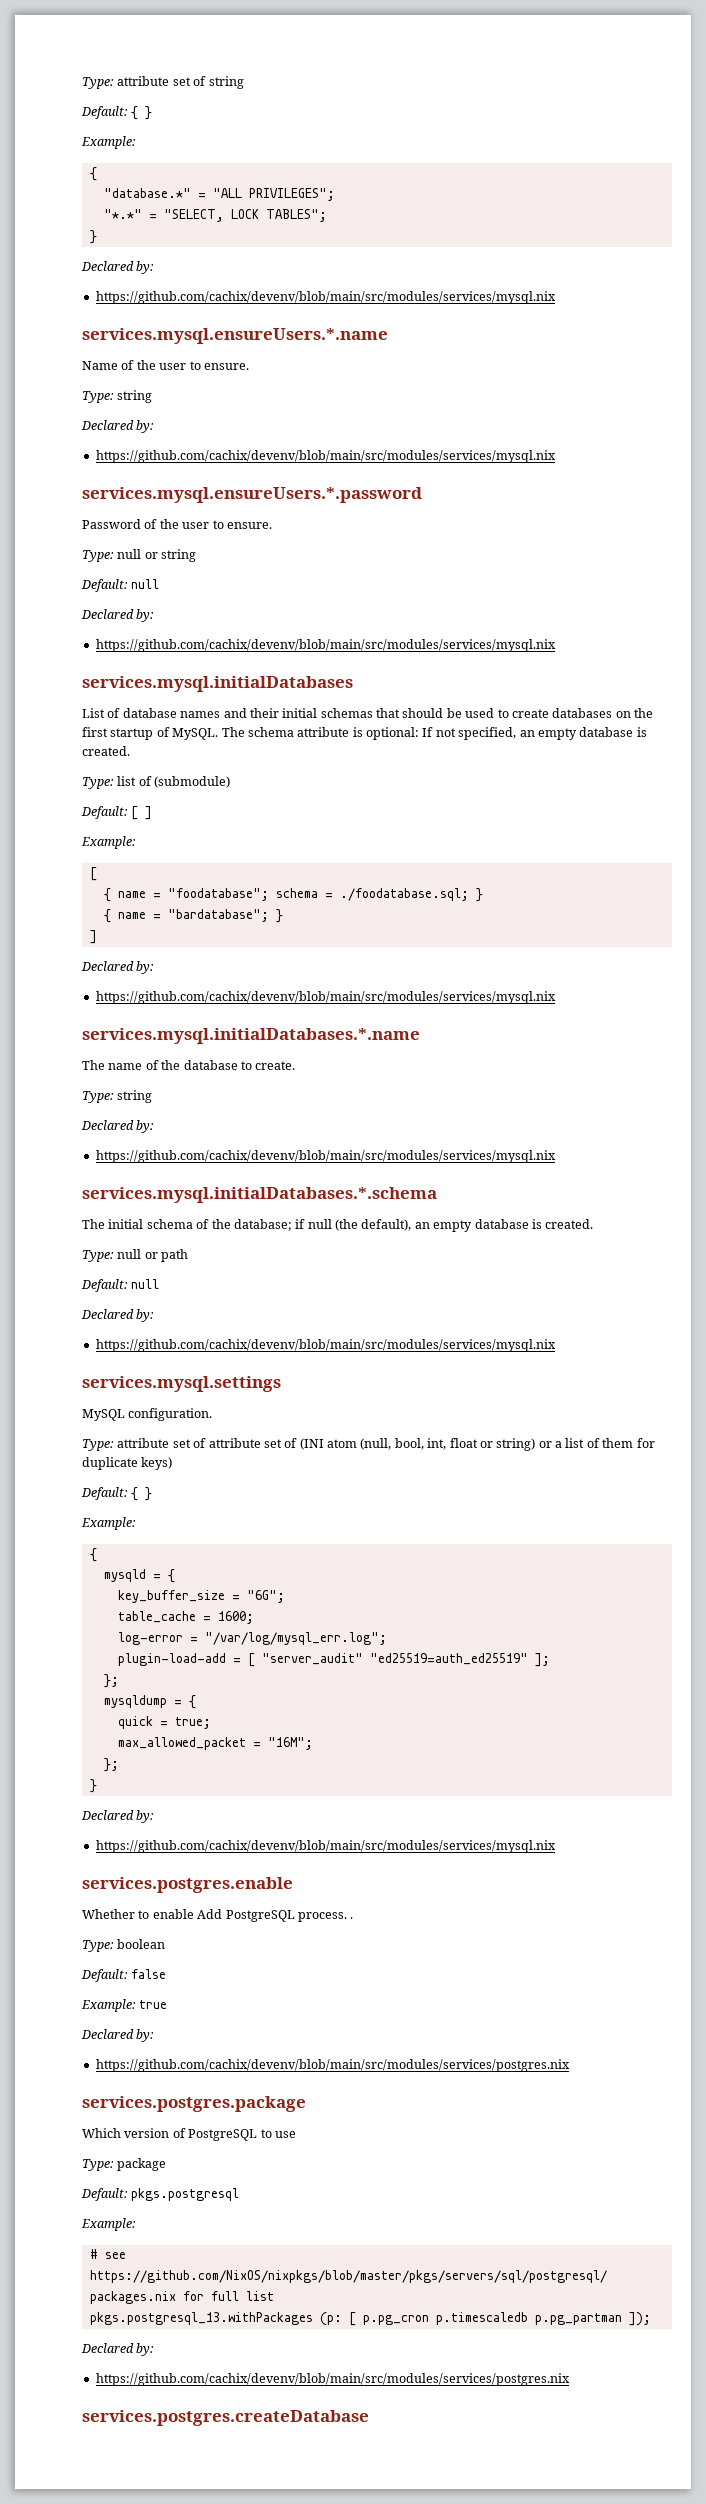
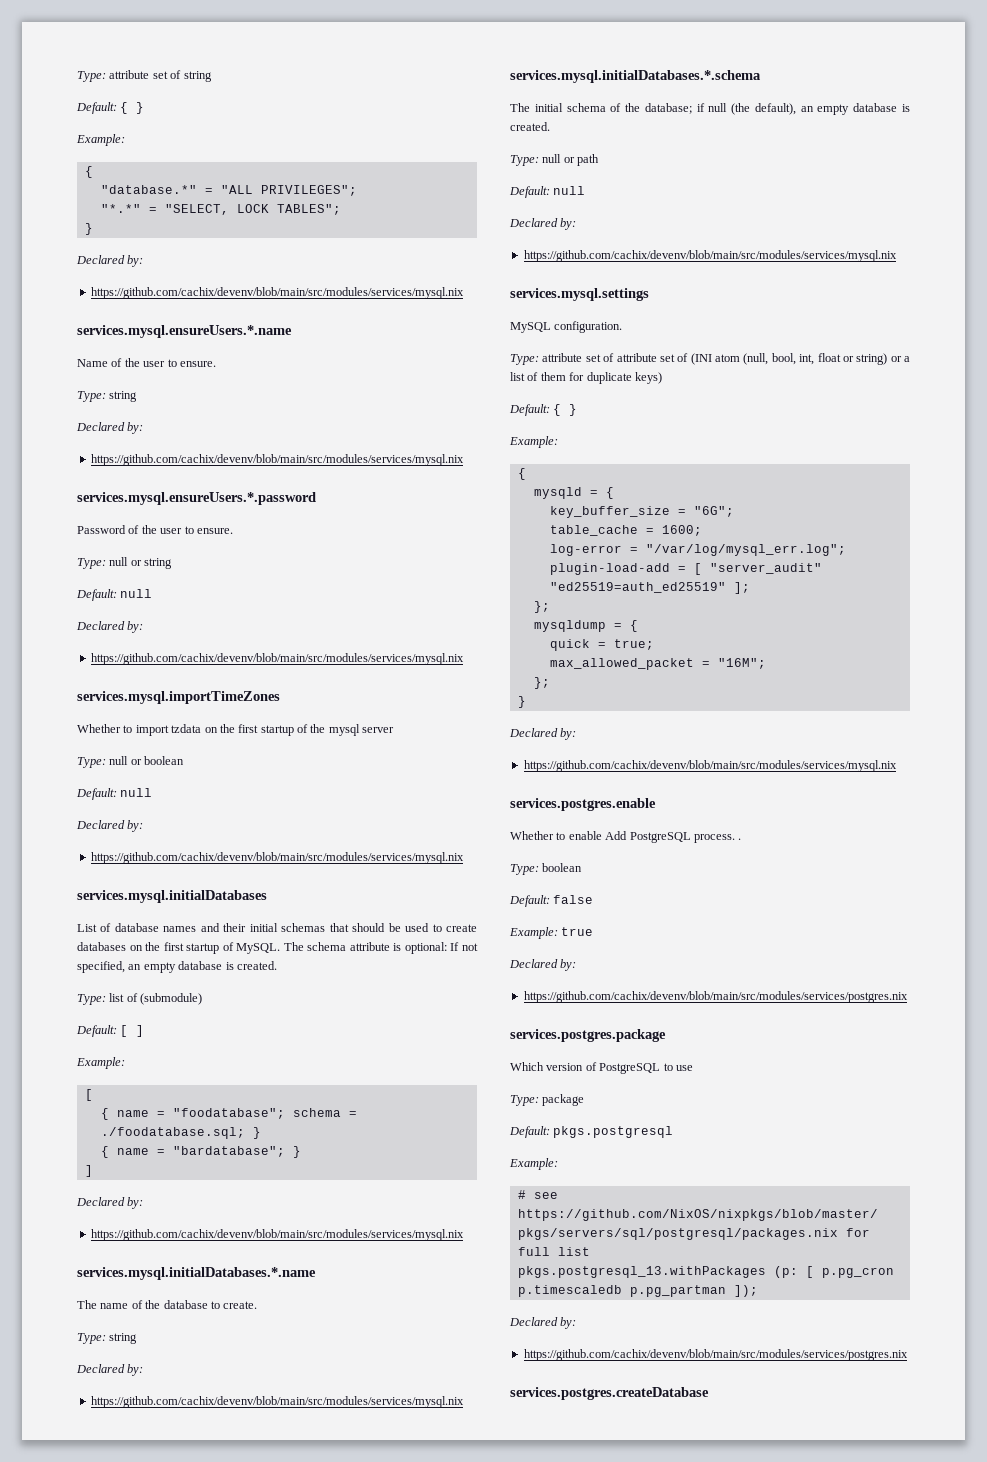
(556, 645) none -> [77,691,280,704] [77,724,395,736] [77,756,185,768] [76,788,153,800] [76,820,144,832] [90,852,464,864] // services.mysql.importTimeZones // Whether to import tzdata on the first startup of the mysql server // Type: null or boolean // Default: null // Declared by: // https://github.com/cachix/devenv/blob/main/src/modules/services/mysql.nix

